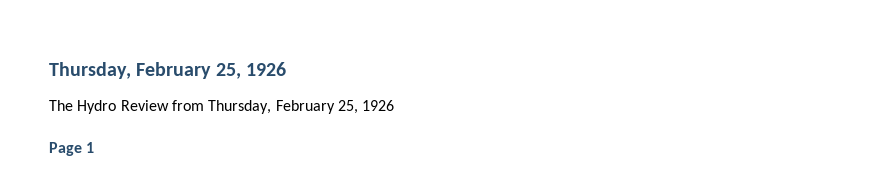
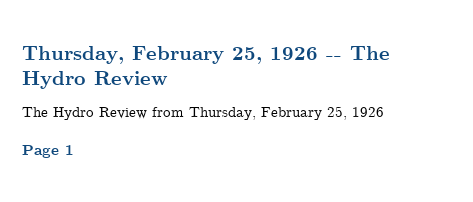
[49,62,286,79] Thursday, February 25, 1926 -> [22,46,390,64] [22,71,168,89] Thursday, February 25, 1926 -- The Hydro Review

